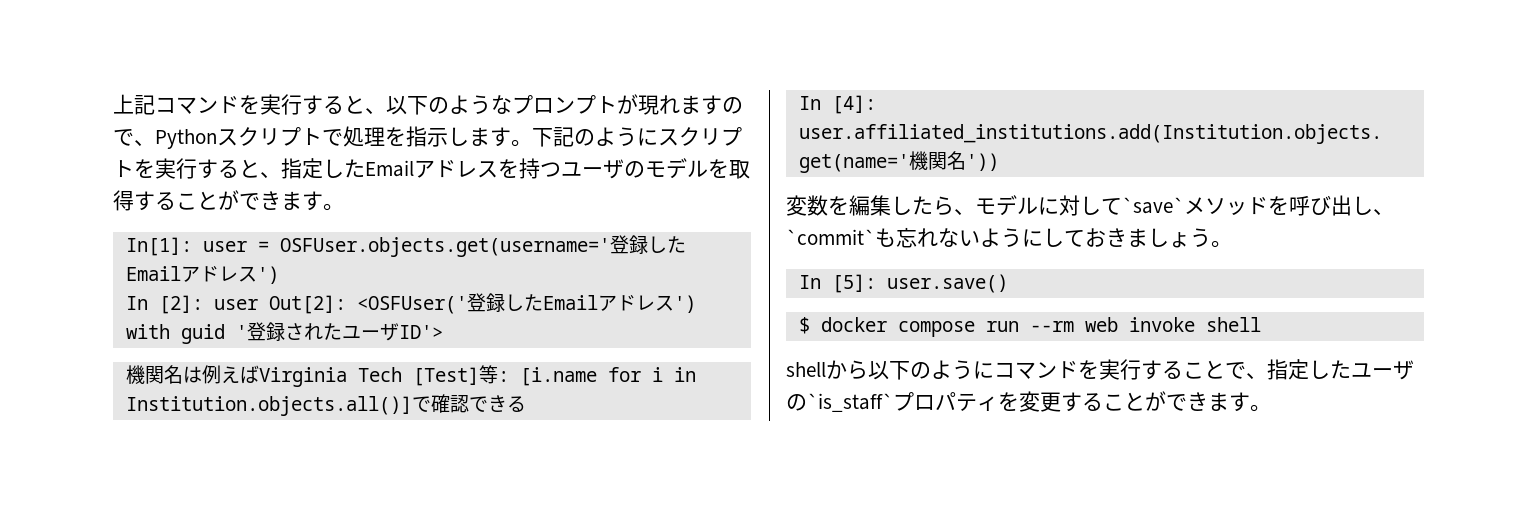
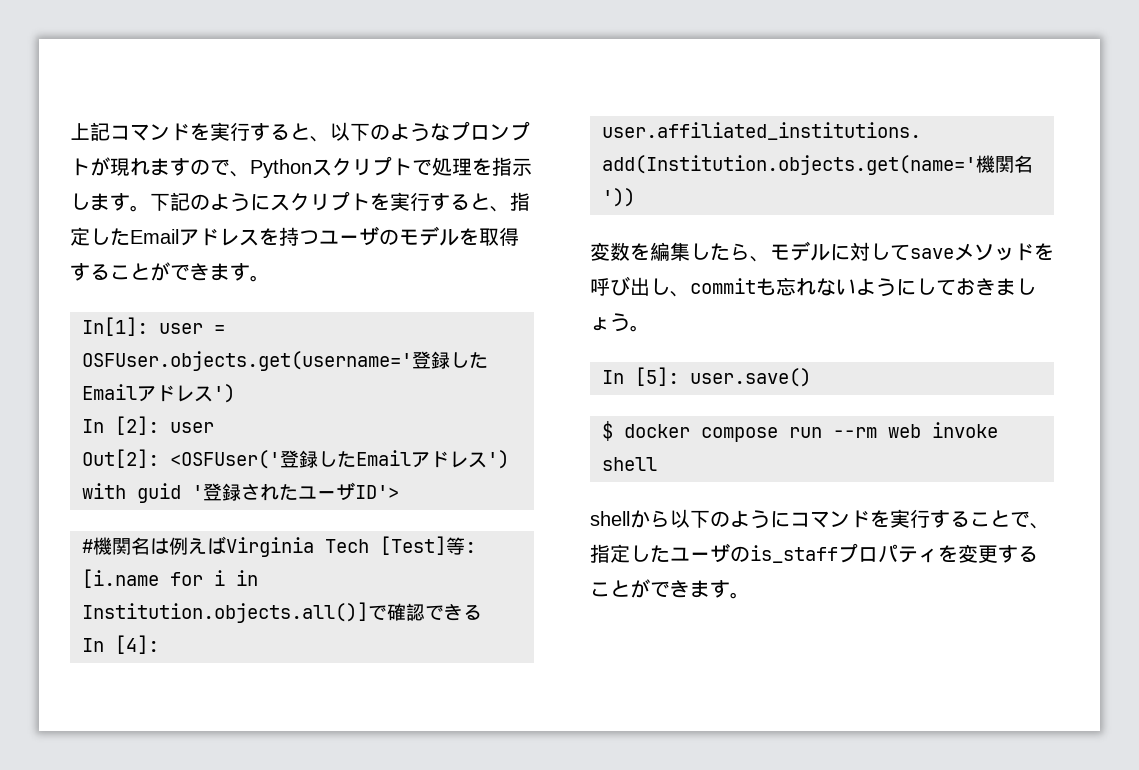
(258, 304) none -> (214, 427) //
(443, 332) none -> [82,539,93,553] #
[1122,197,1184,214] `save` -> [910,248,954,259] save
[786,229,875,245] `commit` -> [690,278,756,294] commit
[807,393,893,412] `is_staff` -> [750,545,838,563] is_staff

